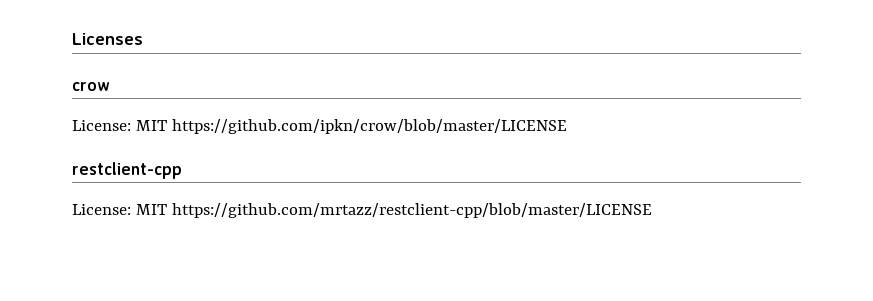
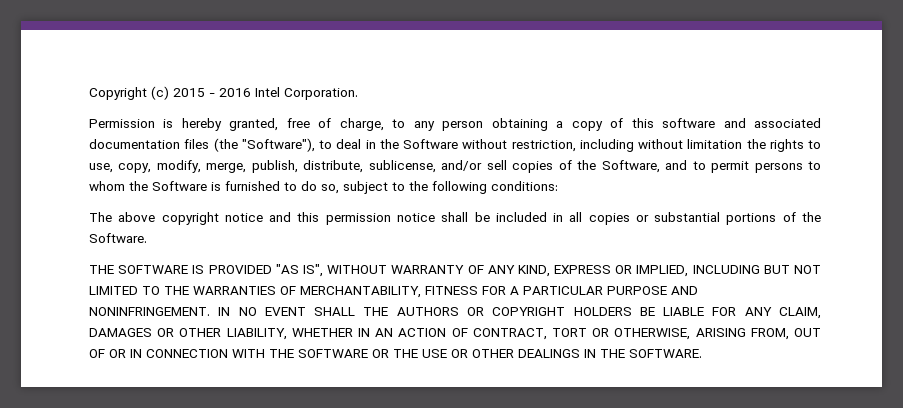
[72,33,143,45] [72,82,110,91] [72,119,567,134] [72,162,182,179] [72,203,652,218] Licenses // crow // License: MIT https://github.com/ipkn/crow/blob/master/LICENSE // restclient-cpp // License: MIT https://github.com/mrtazz/restclient-cpp/blob/master/LICENSE -> [89,86,358,100] [89,118,822,131] [89,138,821,152] [89,160,822,173] [89,181,558,194] [89,212,822,225] [89,233,147,243] [89,264,821,277] [89,286,698,298] [89,307,822,319] [89,328,821,340] [89,349,702,358] Copyright (c) 2015 - 2016 Intel Corporation. // Permission is hereby granted, free of charge, to any person obtaining a copy of this software and associated documentation files (the "Software"), to deal in the Software without restriction, including without limitation the rights to use, copy, modify, merge, publish, distribute, sublicense, and/or sell copies of the Software, and to permit persons to whom the Software is furnished to do so, subject to the following conditions: // The above copyright notice and this permission notice shall be included in all copies or substantial portions of the Software. // THE SOFTWARE IS PROVIDED "AS IS", WITHOUT WARRANTY OF ANY KIND, EXPRESS OR IMPLIED, INCLUDING BUT NOT LIMITED TO THE WARRANTIES OF MERCHANTABILITY, FITNESS FOR A PARTICULAR PURPOSE AND NONINFRINGEMENT. IN NO EVENT SHALL THE AUTHORS OR COPYRIGHT HOLDERS BE LIABLE FOR ANY CLAIM, DAMAGES OR OTHER LIABILITY, WHETHER IN AN ACTION OF CONTRACT, TORT OR OTHERWISE, ARISING FROM, OUT OF OR IN CONNECTION WITH THE SOFTWARE OR THE USE OR OTHER DEALINGS IN THE SOFTWARE.

